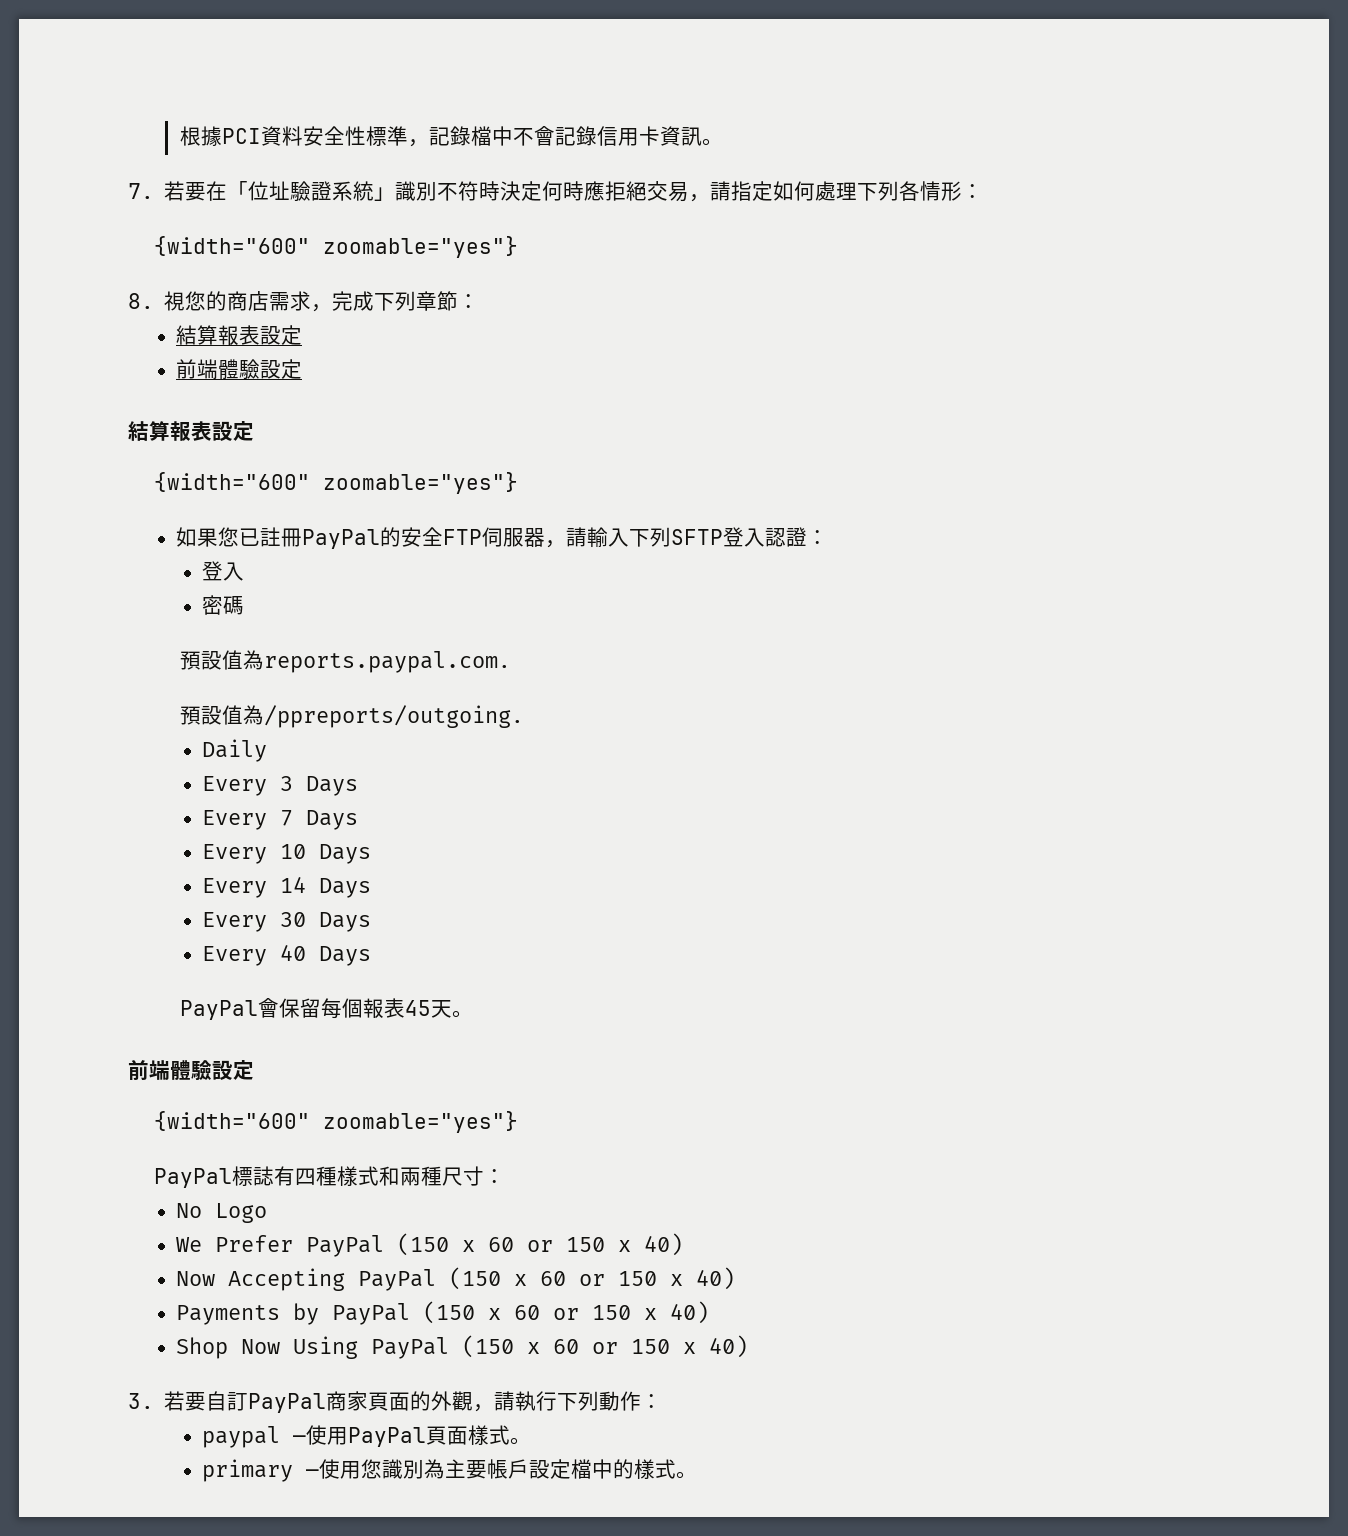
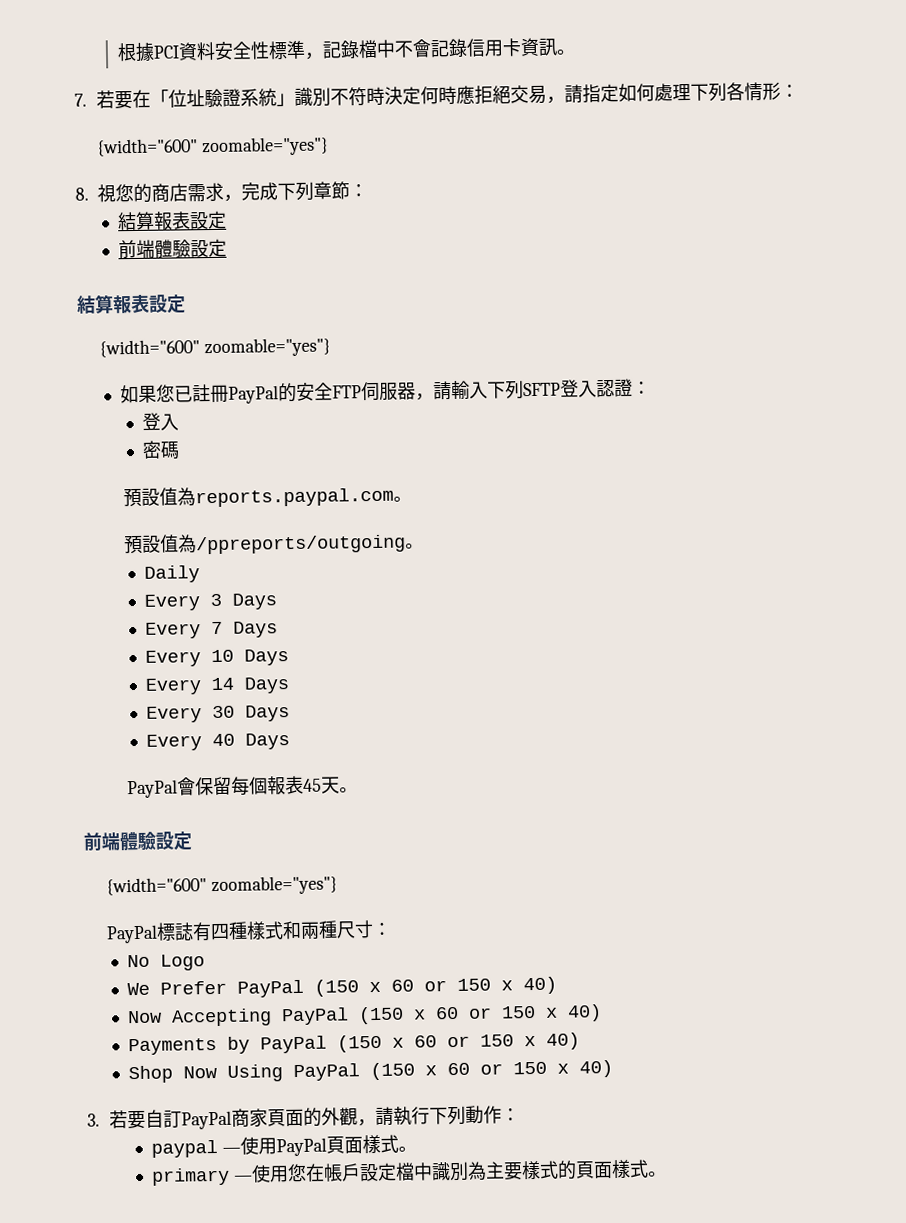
[263,651,511,673] [179,705,524,728] reports.paypal.com. // 預設值為/ppreports/outgoing. -> [195,487,413,508] [124,534,425,555] reports.paypal.com。 // 預設值為/ppreports/outgoing。
[382,1459,488,1479] 識別為主要 -> [304,1163,325,1182] 在
[613,1459,635,1479] 的 -> [430,1160,613,1182] 識別為主要樣式的頁面

